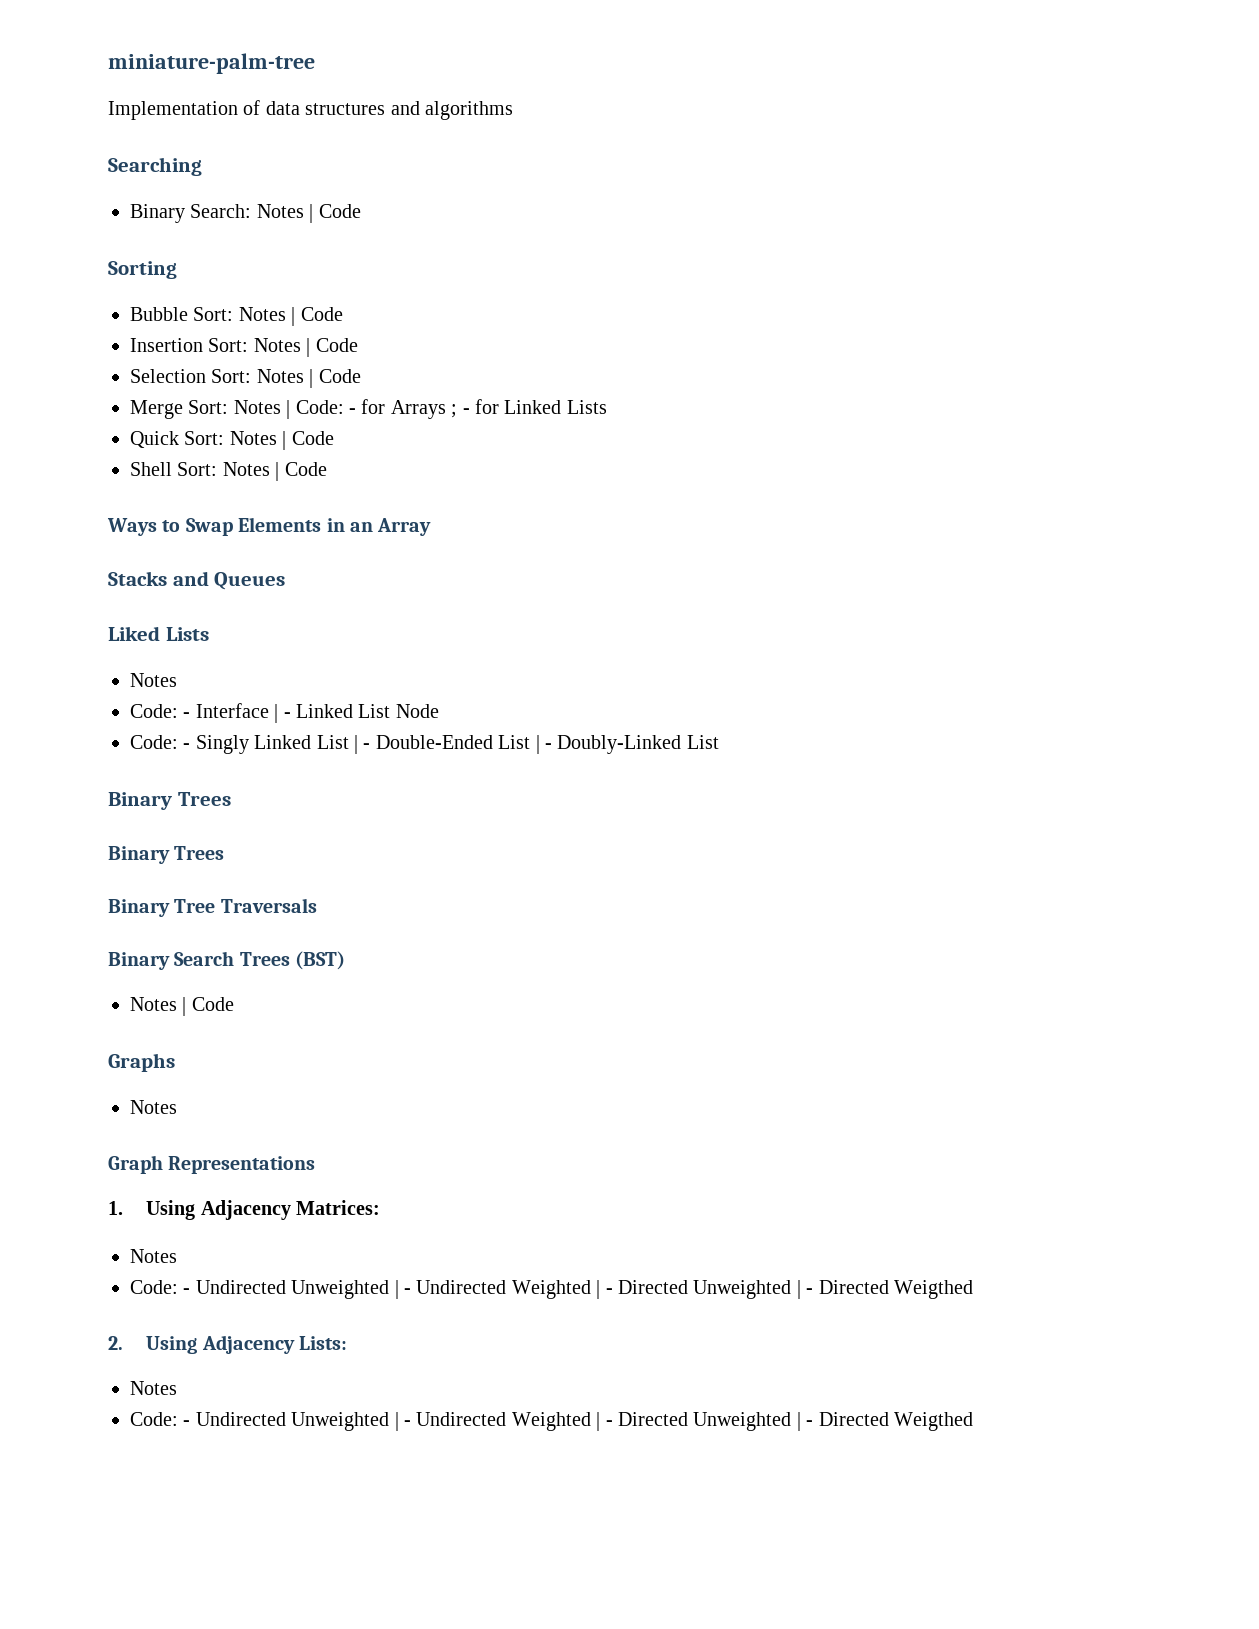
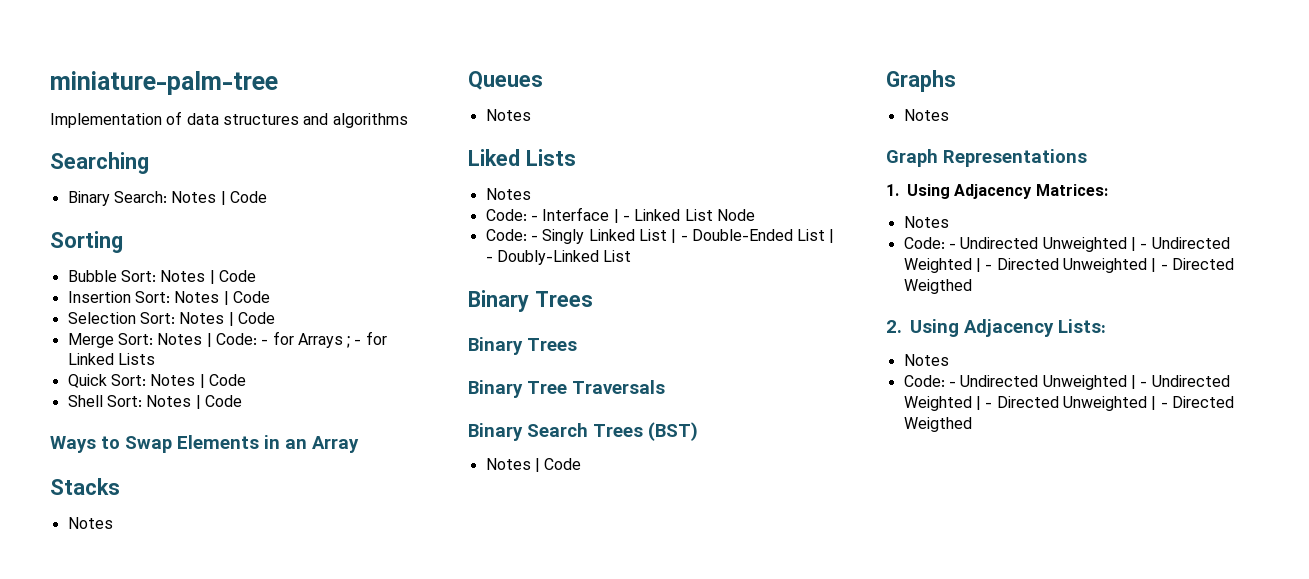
[172,571,209,586] and -> [67,517,113,529] // Notes //
(286, 581) none -> [485,109,531,121] // Notes

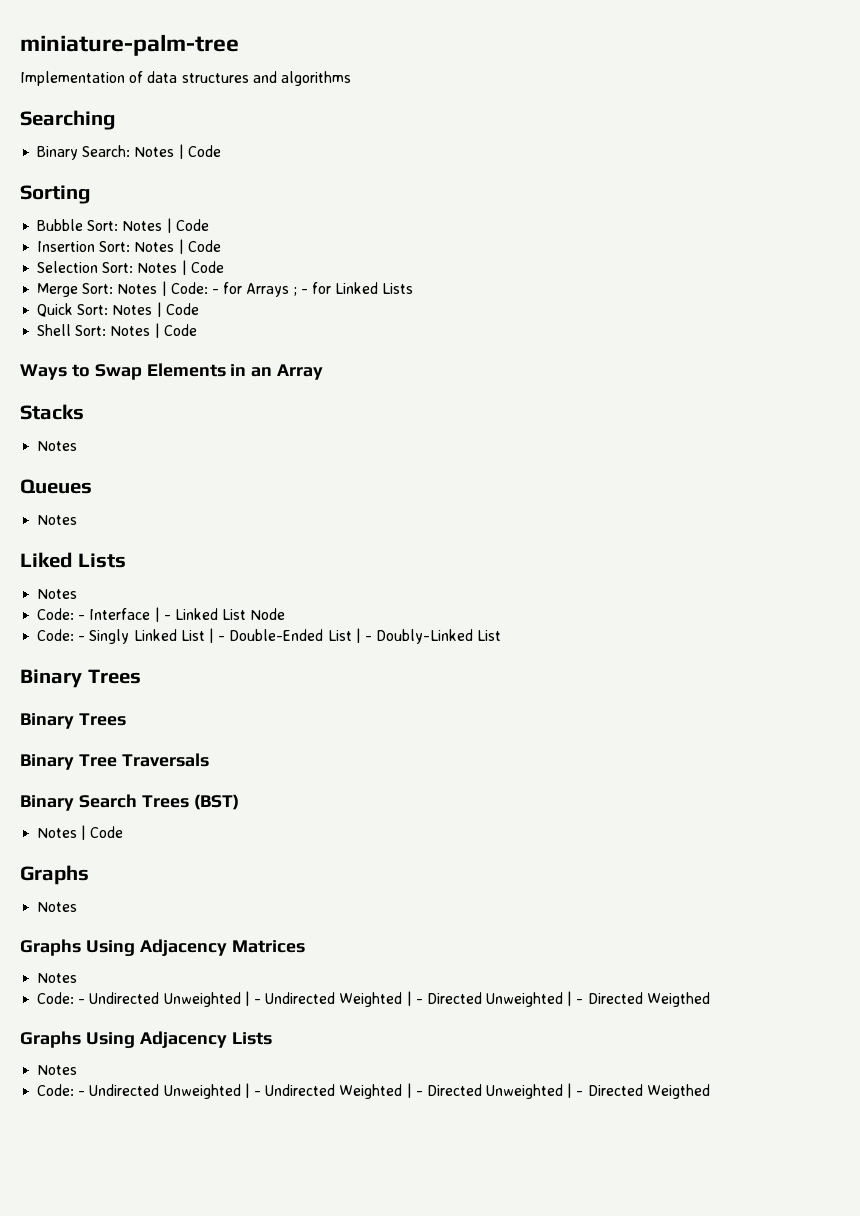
[886,149,1087,167] [886,184,1108,199] Graph Representations // 1. Using Adjacency Matrices: -> [20,939,305,956] Graphs Using Adjacency Matrices
[886,319,1106,337] 2. Using Adjacency Lists: -> [20,1031,272,1048] Graphs Using Adjacency Lists

